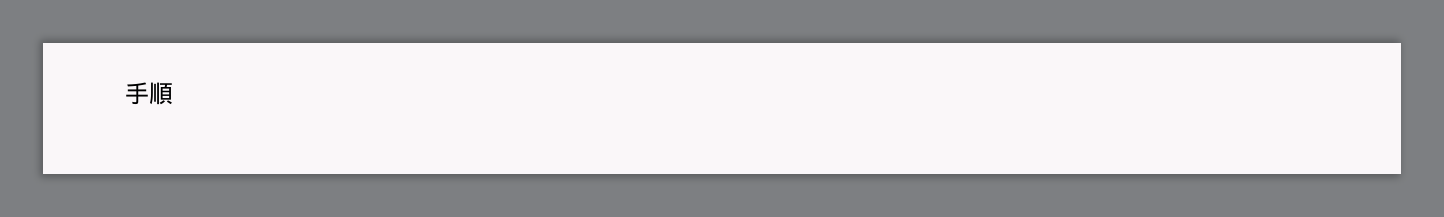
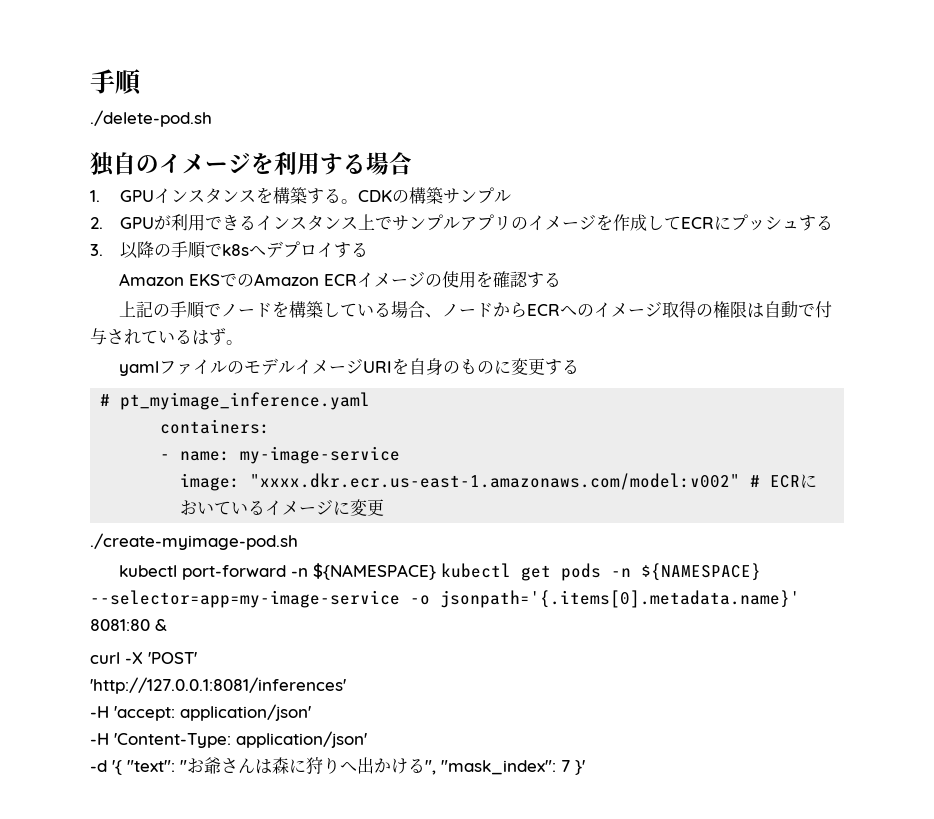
[125,82,173,105] 手順 -> [90,69,142,95] [90,110,212,127] [90,151,412,177] [90,187,512,204] [90,214,834,231] [90,241,369,259] [118,271,561,288] [118,301,832,319] [90,328,243,345] [118,358,579,376] [100,392,371,410] [160,419,271,434] [160,446,401,464] [180,473,818,491] [180,499,385,516] [90,533,298,550] [118,563,761,581] [90,590,800,608] [90,619,167,631] [90,652,197,664] [90,677,346,694] [90,704,311,721] [90,731,367,748] [90,757,585,775] 手順 // ./delete-pod.sh // 独自のイメージを利用する場合 // 1. GPUインスタンスを構築する。CDKの構築サンプル // 2. GPUが利用できるインスタンス上でサンプルアプリのイメージを作成してECRにプッシュする // 3.以降の手順でk8sへデプロイする // Amazon EKSでのAmazon ECRイメージの使用を確認する // 上記の手順でノードを構築している場合、ノードからECRへのイメージ取得の権限は自動で付与されているはず。 // yamlファイルのモデルイメージURIを自身のものに変更する // # pt_myimage_inference.yaml // containers: // - name: my-image-service // image: "xxxx.dkr.ecr.us-east-1.amazonaws.com/model:v002" # ECRにおいているイメージに変更 // ./create-myimage-pod.sh // kubectl port-forward -n ${NAMESPACE} kubectl get pods -n ${NAMESPACE} --selector=app=my-image-service -o jsonpath='{.items[0].metadata.name}' 8081:80 & // curl -X 'POST' // 'http://127.0.0.1:8081/inferences' // -H 'accept: application/json' // -H 'Content-Type: application/json' // -d '{ "text": "お爺さんは森に狩りへ出かける", "mask_index": 7 }'

